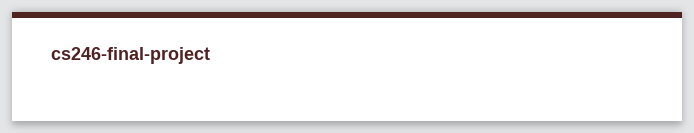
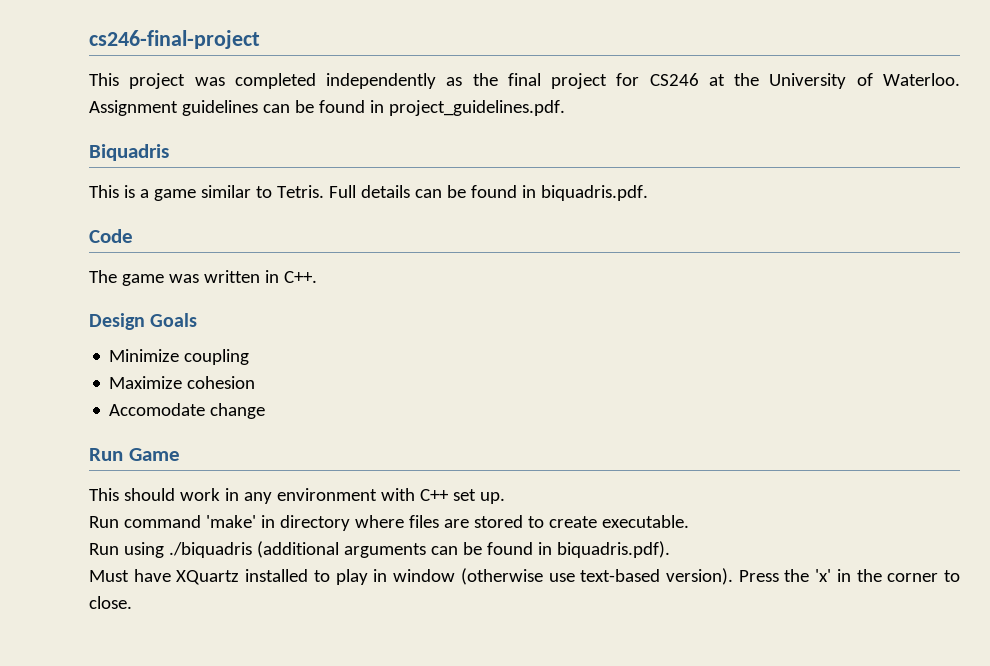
(210, 55) none -> [89,73,960,89] [89,100,565,116] [89,144,169,161] [89,185,648,201] [89,229,133,243] [89,270,317,286] [89,313,198,330] [109,349,250,365] [109,376,256,389] [109,403,266,419] [89,448,180,461] [89,488,505,504] [89,515,689,531] [89,541,670,558] [89,568,960,585] [89,596,132,609] // This project was completed independently as the final project for CS246 at the University of Waterloo. Assignment guidelines can be found in project_guidelines.pdf. // Biquadris // This is a game similar to Tetris. Full details can be found in biquadris.pdf. // Code // The game was written in C++. // Design Goals // Minimize coupling // Maximize cohesion // Accomodate change // Run Game // This should work in any environment with C++ set up. // Run command 'make' in directory where files are stored to create executable. // Run using ./biquadris (additional arguments can be found in biquadris.pdf). // Must have XQuartz installed to play in window (otherwise use text-based version). Press the 'x' in the corner to close.

